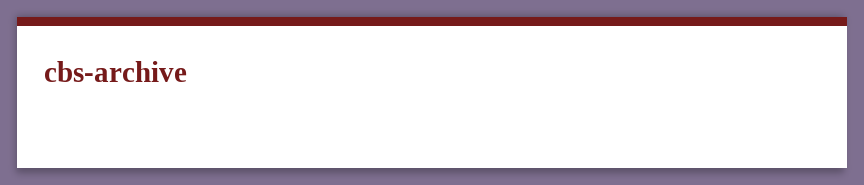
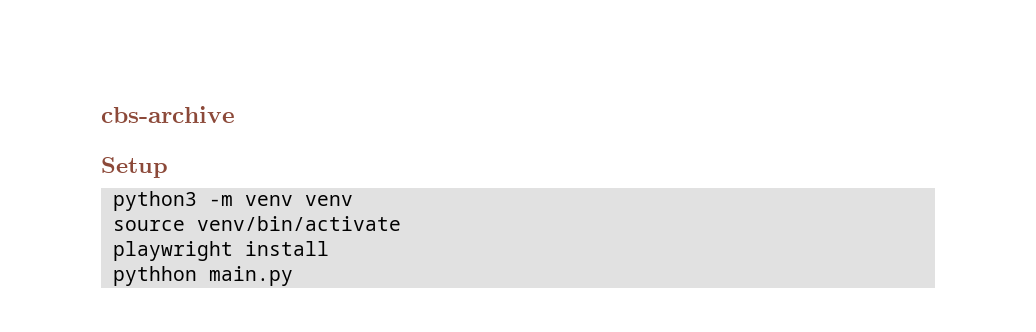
(187, 71) none -> [101,157,168,178] [113,191,354,211] [113,216,402,231] [113,241,330,261] [113,266,294,286] // Setup // python3 -m venv venv // source venv/bin/activate // playwright install // pythhon main.py

